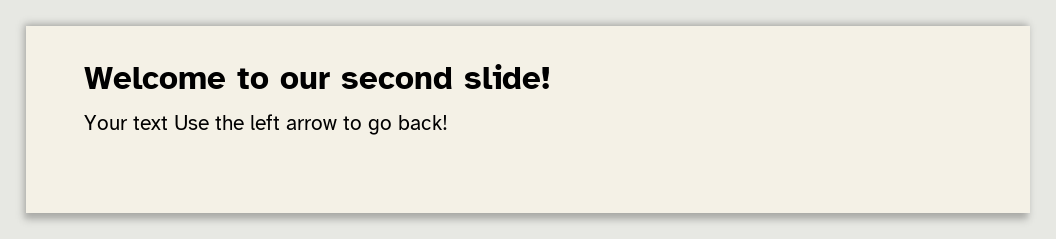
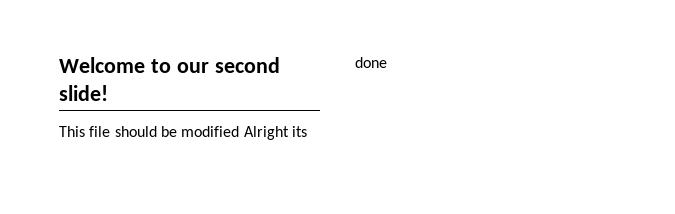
[84,114,448,135] Your text Use the left arrow to go back! -> [59,126,307,140] [355,57,387,68] This file should be modified Alright its done

